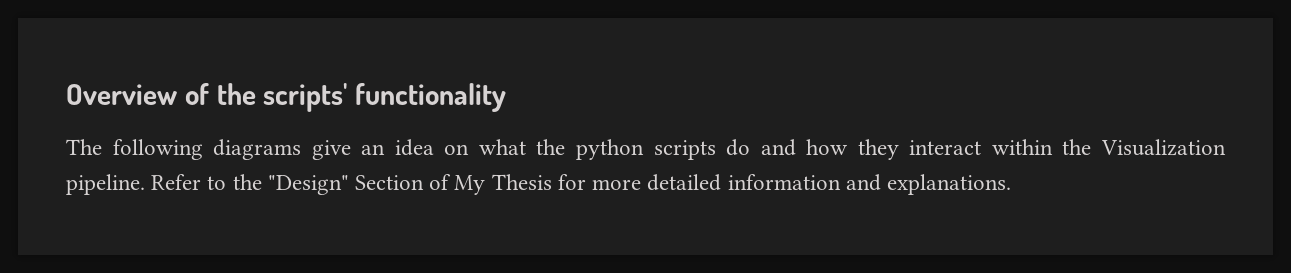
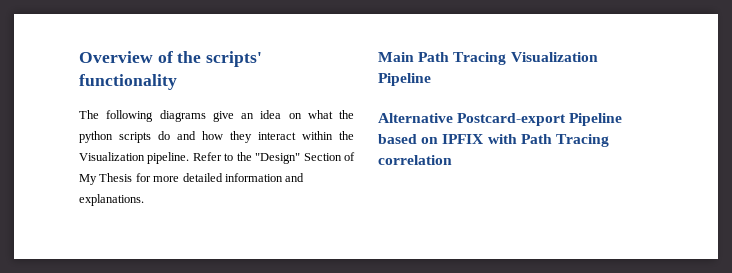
(1011, 184) none -> [378,52,598,65] [378,73,431,86] [378,113,623,126] [378,134,609,147] [378,155,452,165] // Main Path Tracing Visualization Pipeline // Alternative Postcard-export Pipeline based on IPFIX with Path Tracing correlation

